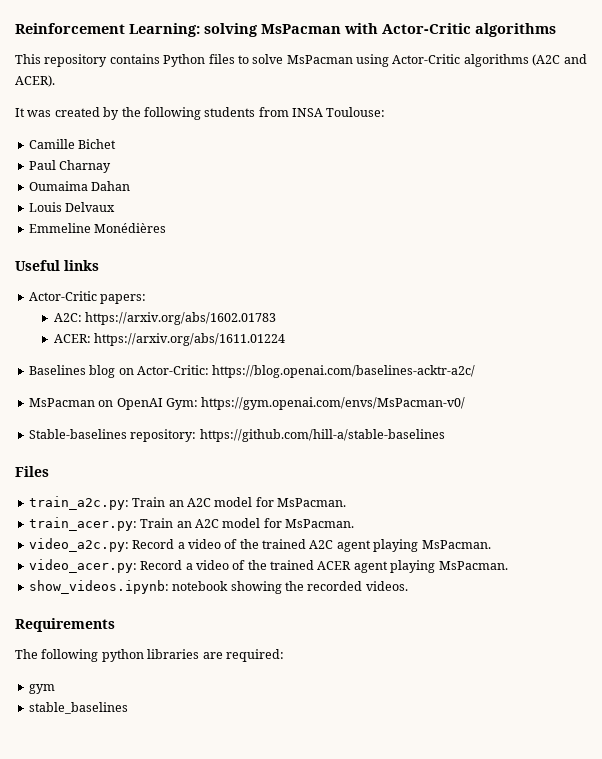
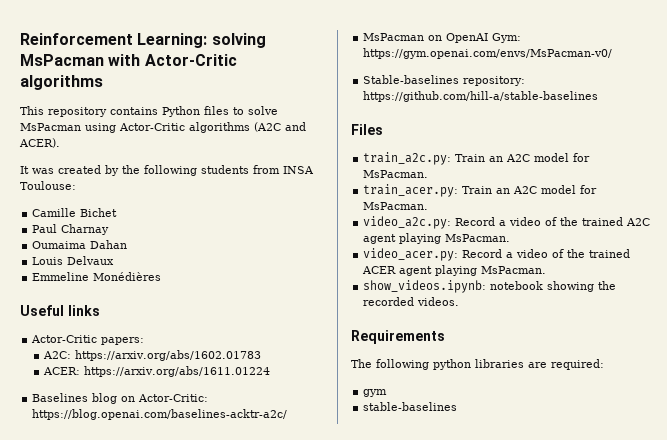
[28,702,128,714] stable_baselines -> [363,402,458,411] stable-baselines

